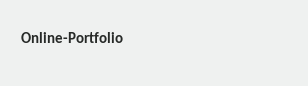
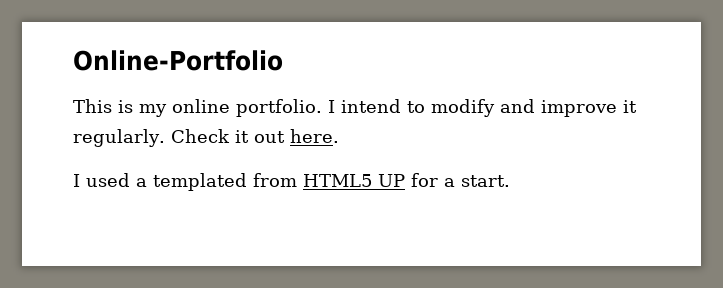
(123, 37) none -> [73,99,637,117] [73,129,339,147] [73,173,510,191] // This is my online portfolio. I intend to modify and improve it regularly. Check it out here. // I used a templated from HTML5 UP for a start.

